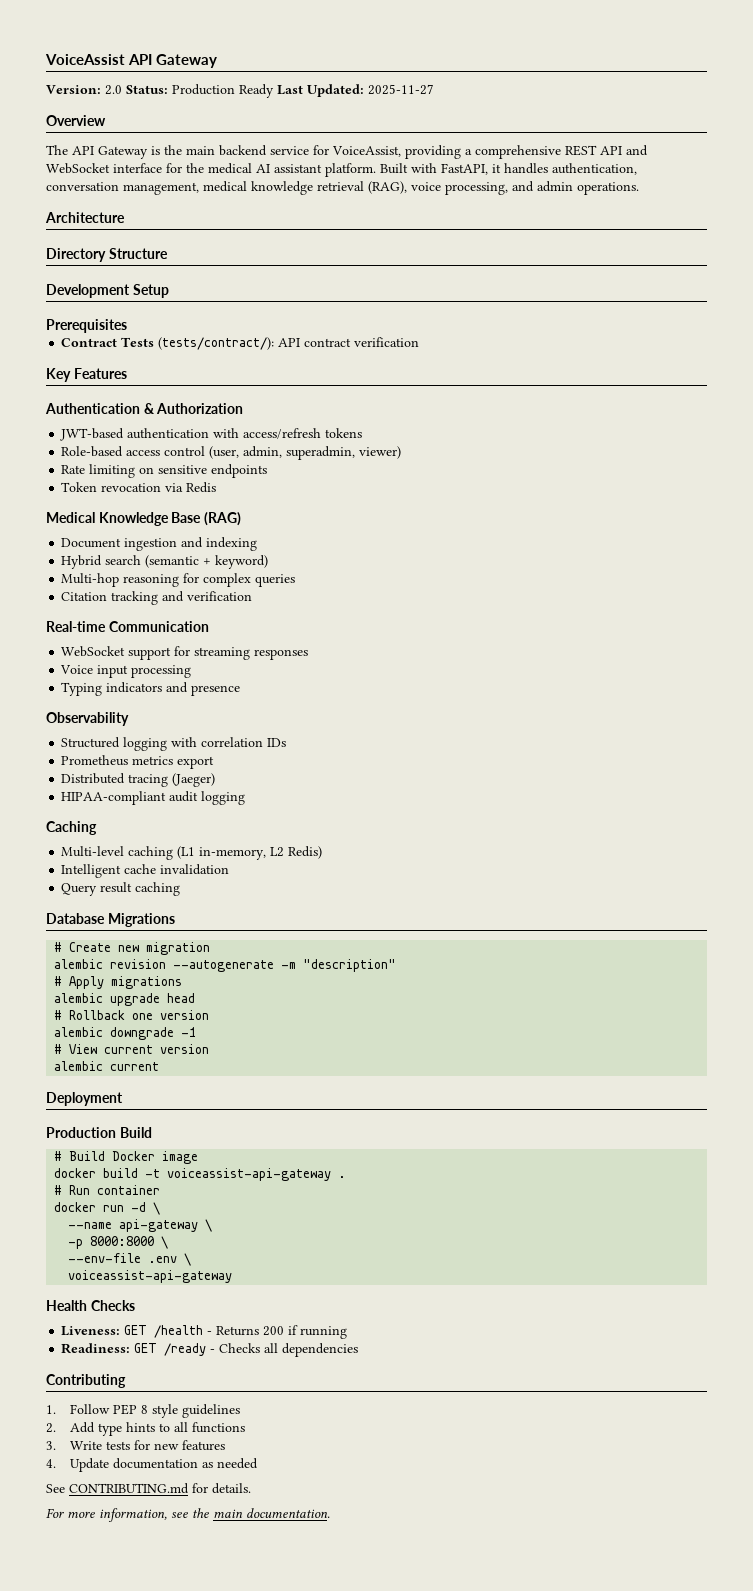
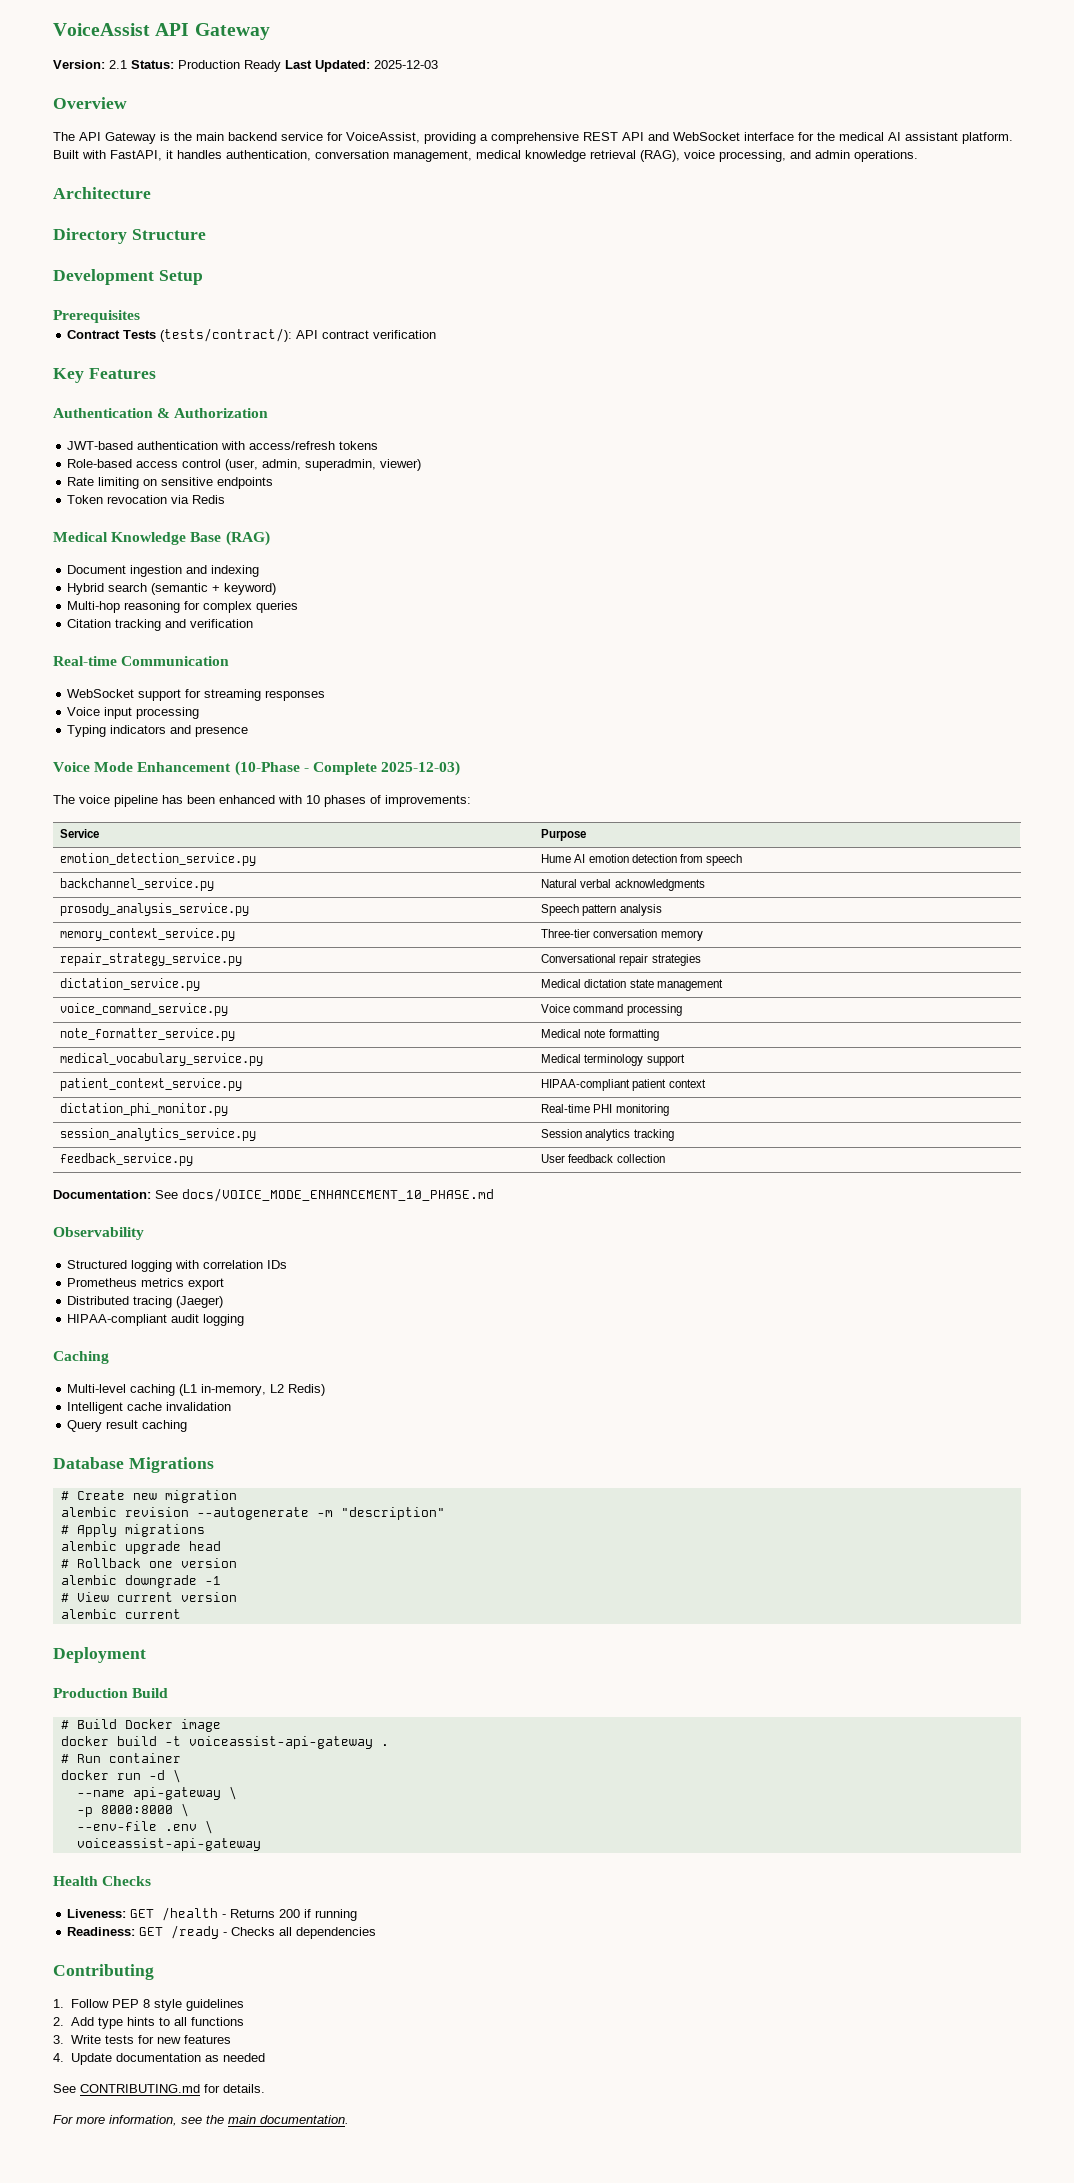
[105,85,122,95] 2.0 -> [109,60,127,69] 2.1
[368,84,434,95] 2025-11-27 -> [374,60,438,69] 2025-12-03
(241, 690) none -> [53,761,461,776] [53,795,471,807] [60,829,100,838] [541,829,587,841] [60,853,257,866] [541,854,742,866] [60,878,215,891] [541,879,705,891] [60,903,250,916] [541,904,662,916] [60,928,236,941] [541,929,703,941] [60,953,243,966] [541,954,701,966] [60,978,201,991] [541,979,723,991] [60,1003,229,1016] [541,1004,682,1016] [60,1028,236,1041] [541,1029,659,1041] [60,1053,264,1066] [541,1054,685,1066] [60,1078,243,1091] [541,1079,706,1091] [60,1103,229,1116] [541,1104,669,1116] [60,1128,257,1141] [541,1129,674,1141] [60,1153,194,1166] [541,1154,665,1163] [53,1188,494,1202] // Voice Mode Enhancement (10-Phase - Complete 2025-12-03) // The voice pipeline has been enhanced with 10 phases of improvements: // Service | Purpose // emotion_detection_service.py | Hume AI emotion detection from speech // backchannel_service.py | Natural verbal acknowledgments // prosody_analysis_service.py | Speech pattern analysis // memory_context_service.py | Three-tier conversation memory // repair_strategy_service.py | Conversational repair strategies // dictation_service.py | Medical dictation state management // voice_command_service.py | Voice command processing // note_formatter_service.py | Medical note formatting // medical_vocabulary_service.py | Medical terminology support // patient_context_service.py | HIPAA-compliant patient context // dictation_phi_monitor.py | Real-time PHI monitoring // session_analytics_service.py | Session analytics tracking // feedback_service.py | User feedback collection // Documentation: See docs/VOICE_MODE_ENHANCEMENT_10_PHASE.md

